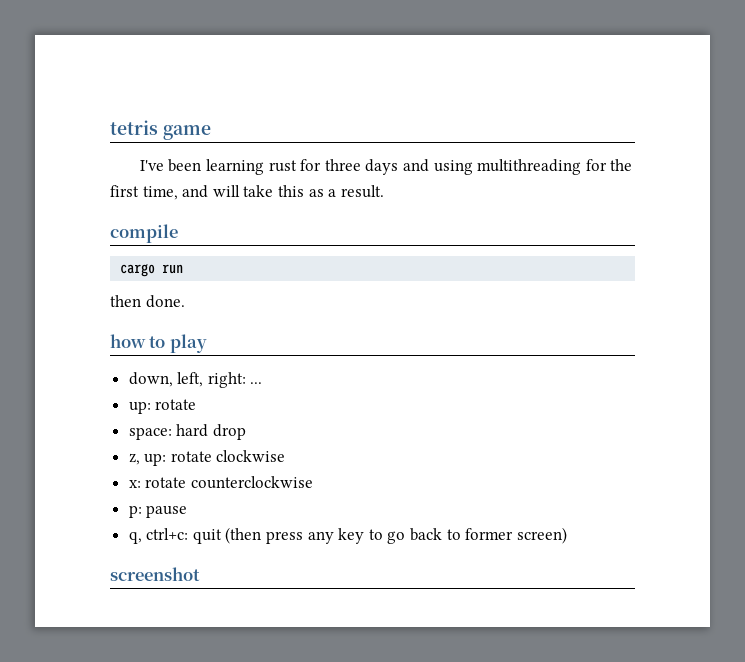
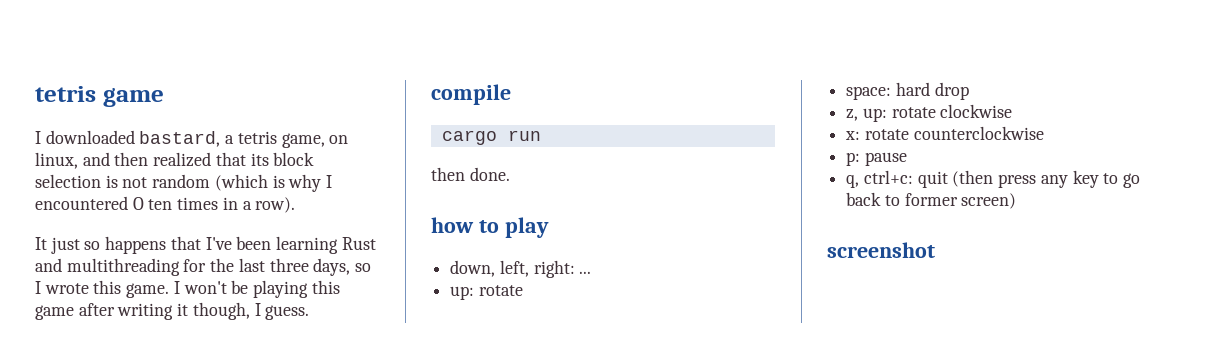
[139,159,633,175] [110,185,384,200] I've been learning rust for three days and using multithreading for the first time, and will take this as a result. -> [35,130,349,148] [35,152,315,169] [35,174,333,192] [35,196,296,213] [35,236,376,254] [35,258,372,276] [35,280,340,298] [35,302,310,320] I downloaded bastard, a tetris game, on linux, and then realized that its block selection is not random (which is why I encountered O ten times in a row). // It just so happens that I've been learning Rust and multithreading for the last three days, so I wrote this game. I won't be playing this game after writing it though, I guess.

